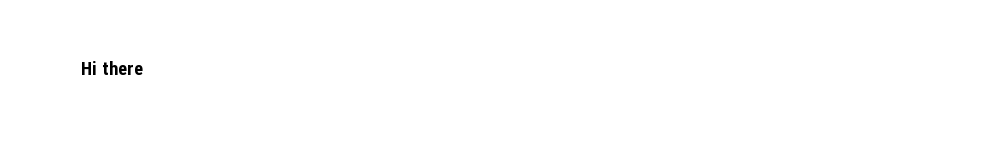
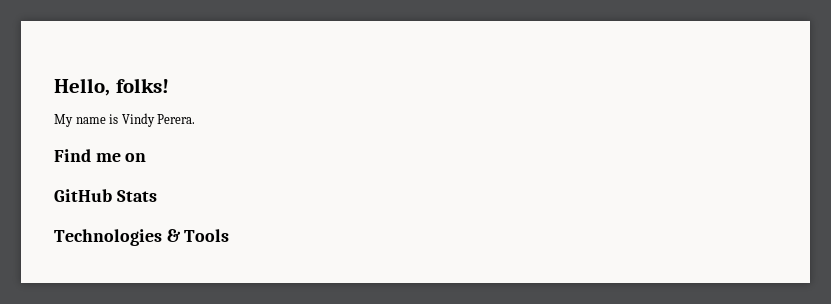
[81,61,143,75] Hi there -> [54,78,169,96] [54,113,196,127] [54,149,147,162] [54,189,157,202] [54,229,230,246] Hello, folks! // My name is Vindy Perera. // Find me on // GitHub Stats // Technologies & Tools

